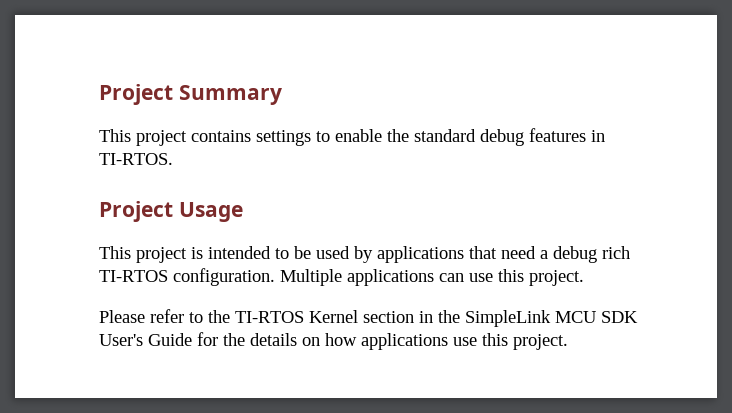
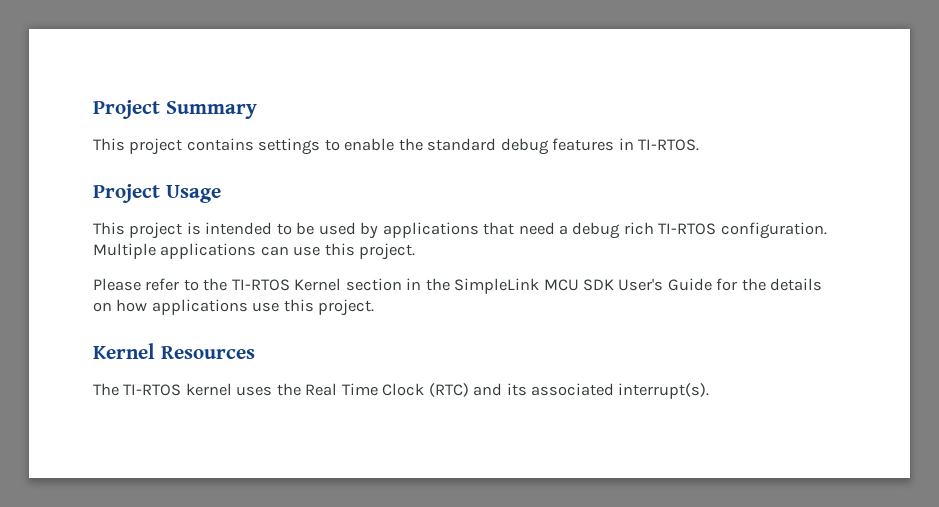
(568, 342) none -> [93,343,255,359] [93,383,710,399] // Kernel Resources // The TI-RTOS kernel uses the Real Time Clock (RTC) and its associated interrupt(s).

